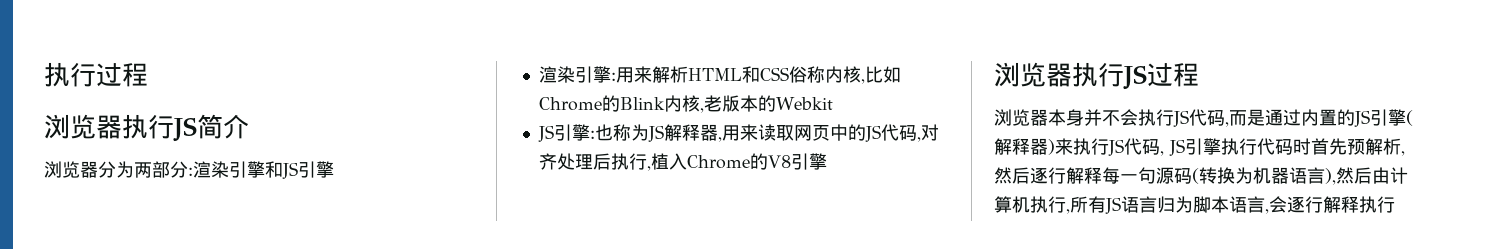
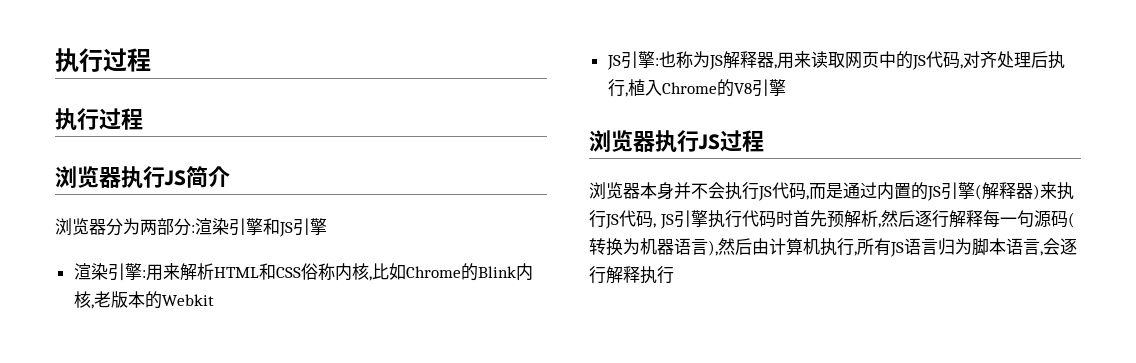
[44,62,148,87] 执行过程 -> [55,48,151,72] [55,108,143,130] 执行过程 // 执行过程

